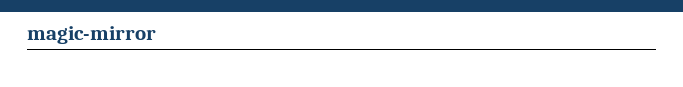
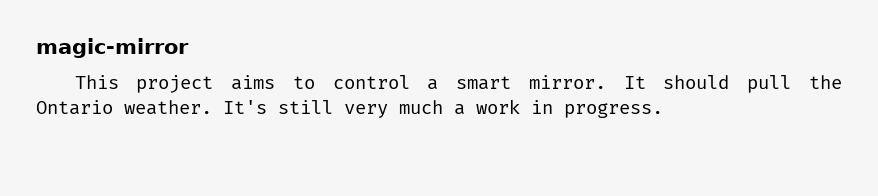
(156, 35) none -> [74,75,842,93] [36,99,663,118] // This project aims to control a smart mirror. It should pull the Ontario weather. It's still very much a work in progress.

